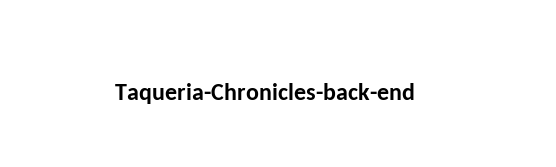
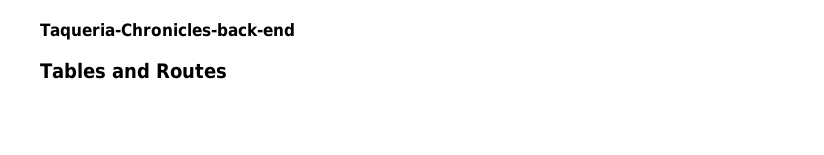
(415, 93) none -> [40,62,227,79] // Tables and Routes

